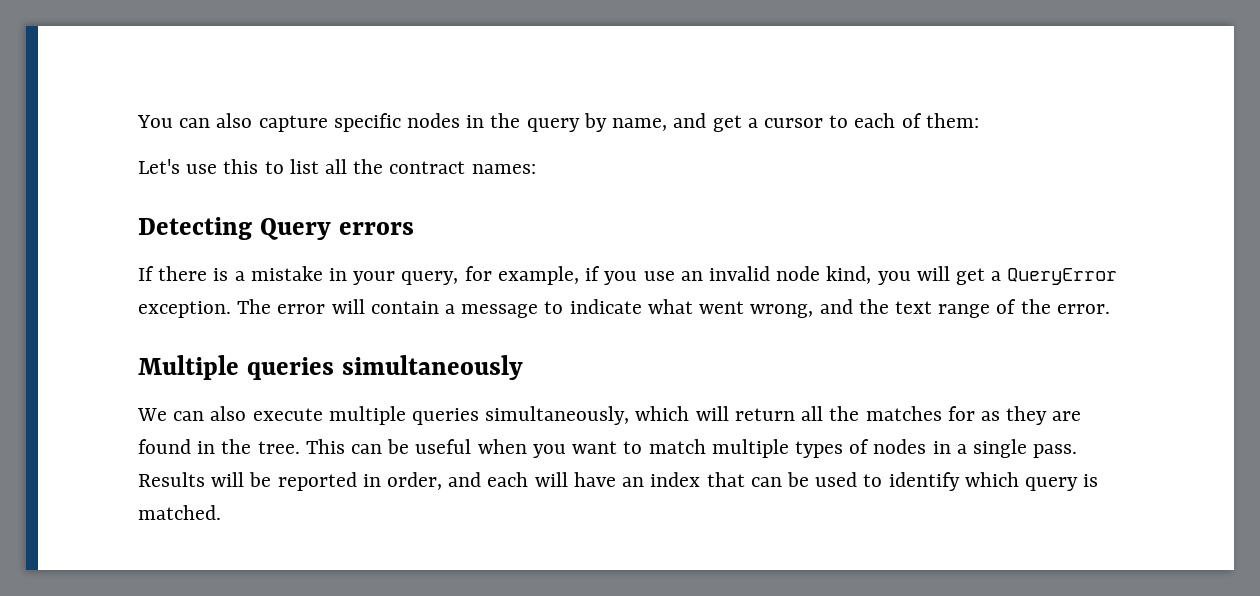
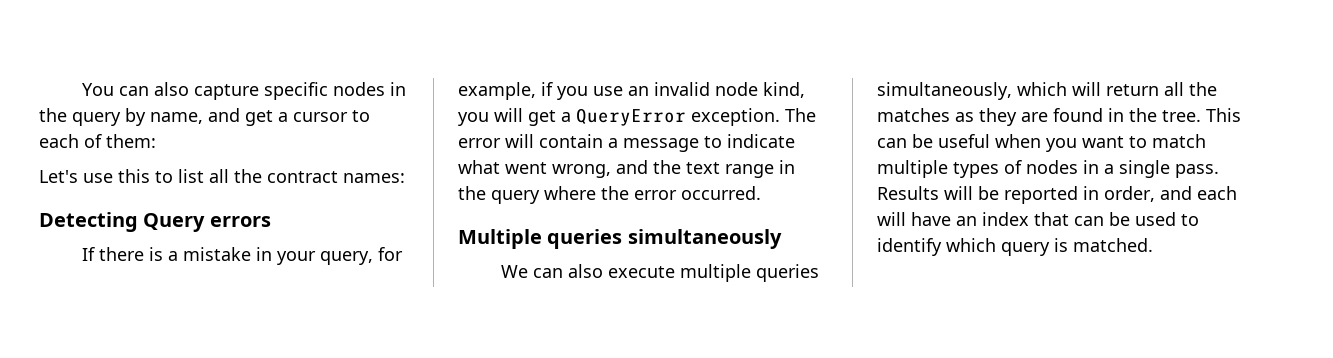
[996,299,1110,314] of the error. -> [779,160,795,174] [458,186,761,204] in the query where the error occurred.
[947,406,975,421] for -> (950, 115) none

